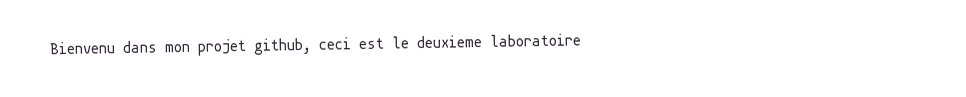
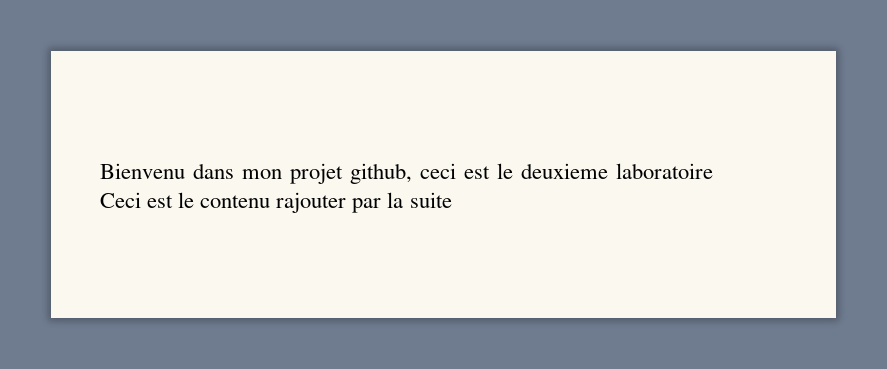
(581, 40) none -> [100,192,452,213] Ceci est le contenu rajouter par la suite

